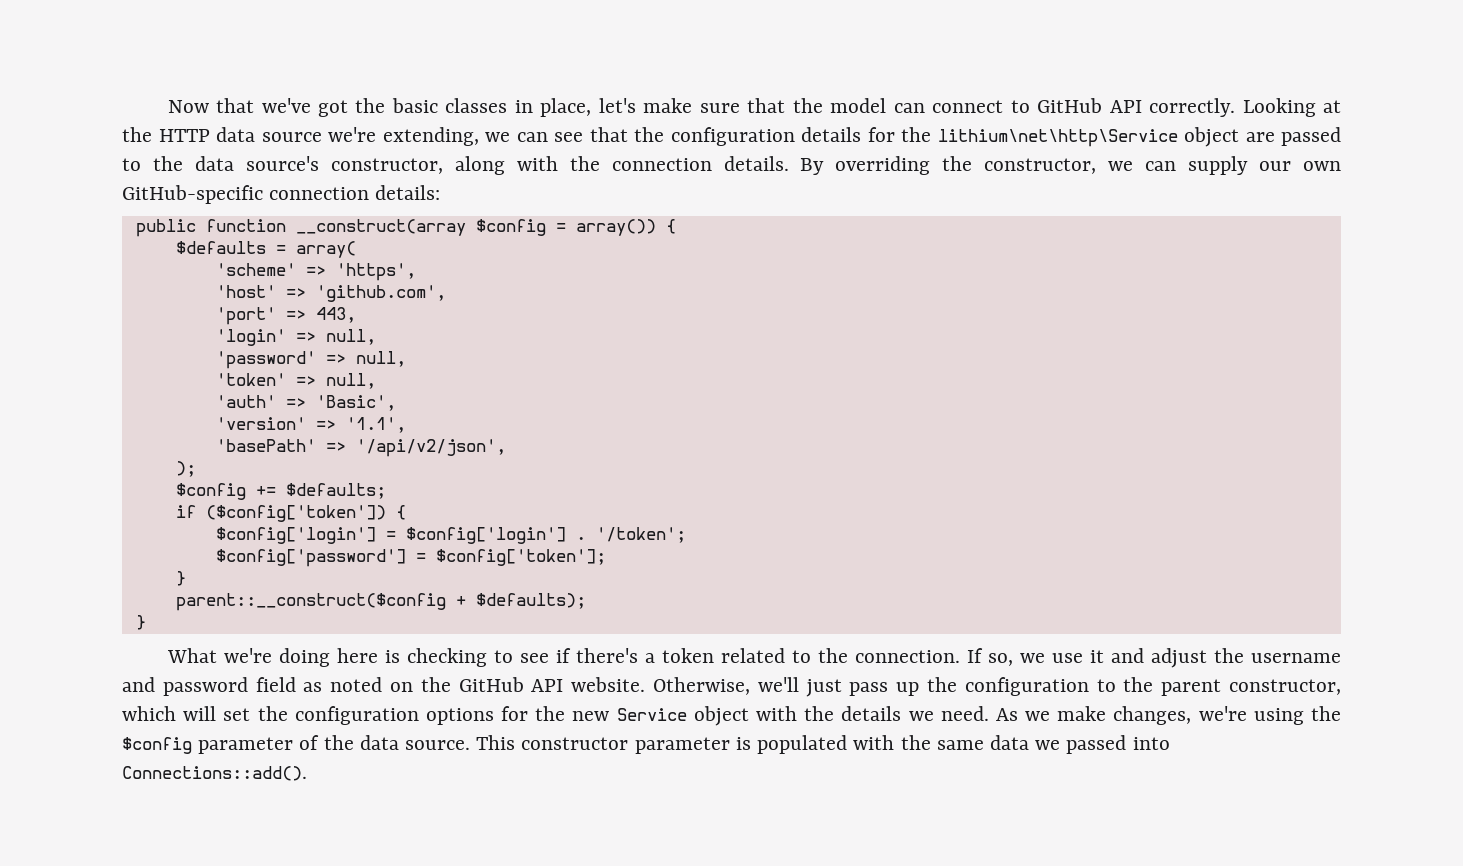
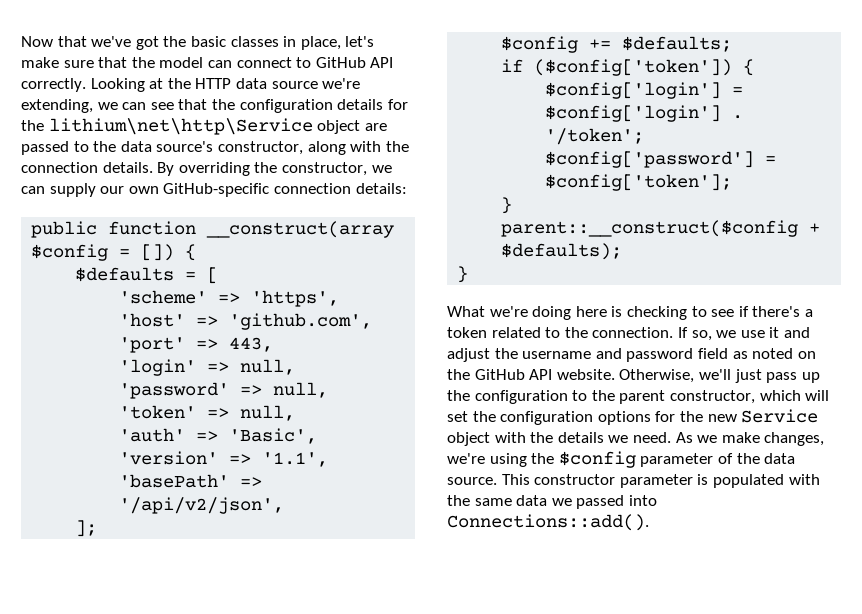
[575,219,656,236] array()) -> [141,244,175,261] [])
[295,241,356,258] array( -> [207,267,219,284] [
[175,461,196,477] ); -> [75,520,98,537] ];

